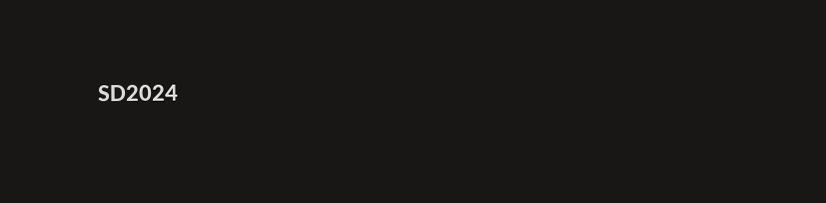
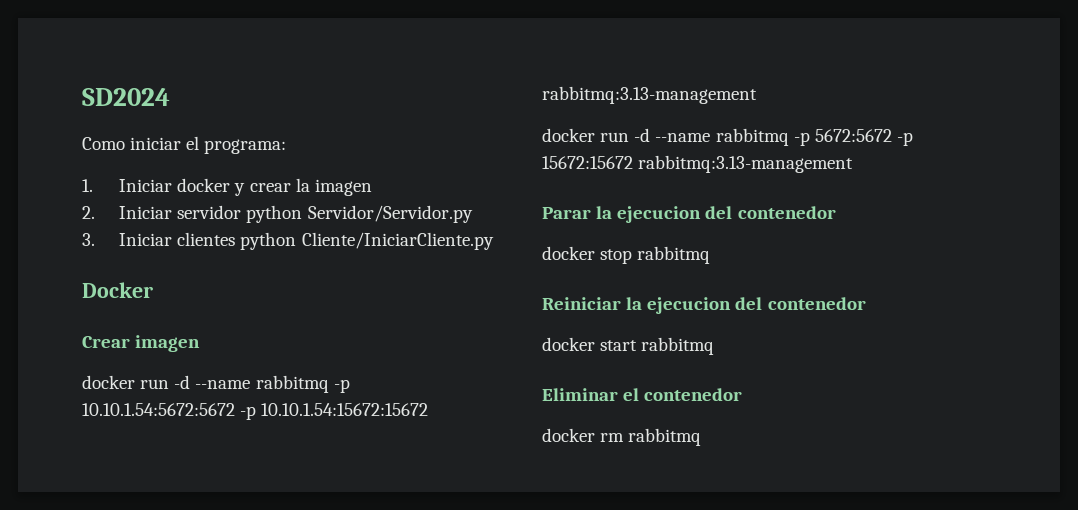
(178, 93) none -> [82,136,287,154] [82,178,372,196] [82,205,473,223] [82,232,494,250] [82,282,153,298] [82,335,201,352] [82,375,350,393] [82,403,429,420] [542,86,757,104] [542,128,913,146] [542,155,854,173] [542,206,836,223] [542,246,711,264] [542,297,866,314] [542,337,715,355] [542,388,743,401] [542,428,702,446] // Como iniciar el programa: // 1. Iniciar docker y crear la imagen // 2. Iniciar servidor python Servidor/Servidor.py // 3. Iniciar clientes python Cliente/IniciarCliente.py // Docker // Crear imagen // docker run -d --name rabbitmq -p 10.10.1.54:5672:5672 -p 10.10.1.54:15672:15672 rabbitmq:3.13-management // docker run -d --name rabbitmq -p 5672:5672 -p 15672:15672 rabbitmq:3.13-management // Parar la ejecucion del contenedor // docker stop rabbitmq // Reiniciar la ejecucion del contenedor // docker start rabbitmq // Eliminar el contenedor // docker rm rabbitmq

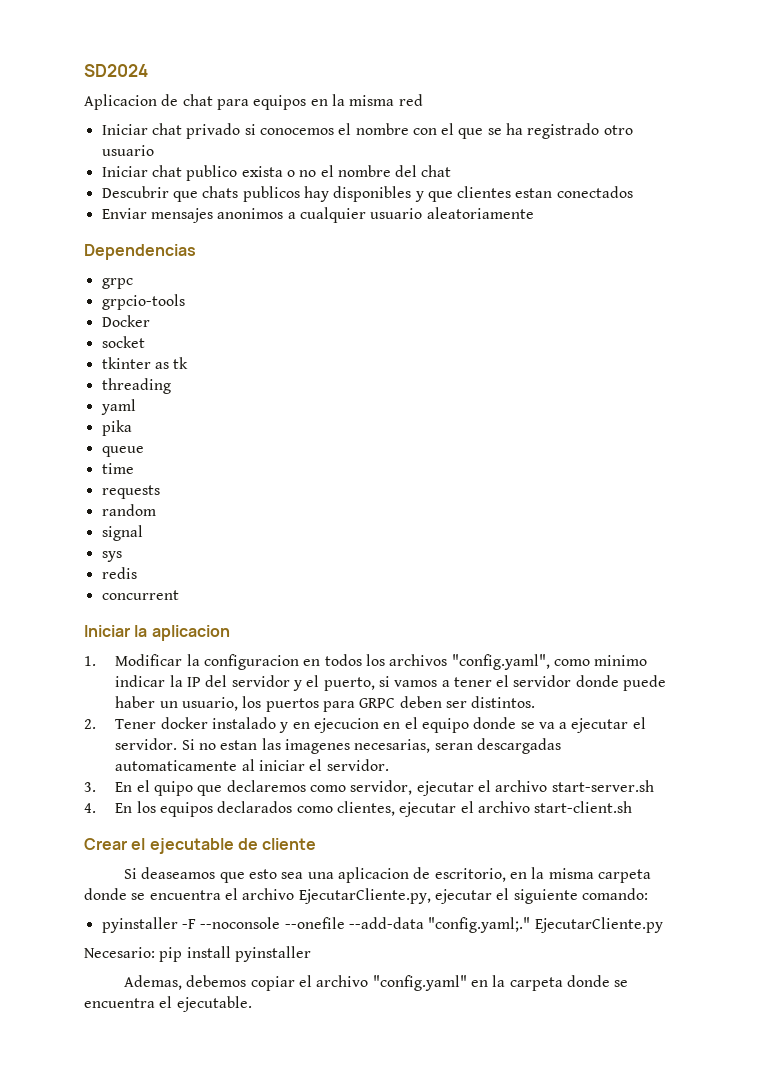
[82,136,287,154] [82,178,372,196] [82,205,473,223] [82,232,494,250] [82,282,153,298] [82,335,201,352] [82,375,350,393] [82,403,429,420] [542,86,757,104] [542,128,913,146] [542,155,854,173] [542,206,836,223] [542,246,711,264] [542,297,866,314] [542,337,715,355] [542,388,743,401] [542,428,702,446] Como iniciar el programa: // 1. Iniciar docker y crear la imagen // 2. Iniciar servidor python Servidor/Servidor.py // 3. Iniciar clientes python Cliente/IniciarCliente.py // Docker // Crear imagen // docker run -d --name rabbitmq -p 10.10.1.54:5672:5672 -p 10.10.1.54:15672:15672 rabbitmq:3.13-management // docker run -d --name rabbitmq -p 5672:5672 -p 15672:15672 rabbitmq:3.13-management // Parar la ejecucion del contenedor // docker stop rabbitmq // Reiniciar la ejecucion del contenedor // docker start rabbitmq // Eliminar el contenedor // docker rm rabbitmq -> [84,94,423,110] [101,123,633,139] [101,145,154,156] [101,165,452,181] [101,186,633,202] [101,207,534,223] [84,244,196,260] [101,278,133,289] [101,294,185,310] [101,315,150,327] [101,336,145,348] [101,357,189,369] [101,378,171,394] [100,399,136,415] [101,420,132,436] [101,446,144,457] [101,463,134,474] [101,485,160,499] [101,504,156,516] [101,525,143,541] [101,551,122,562] [101,567,137,579] [101,590,179,600] [84,625,230,641] [84,654,648,670] [115,675,667,691] [115,696,536,712] [84,717,646,733] [115,738,561,754] [115,759,389,771] [84,780,654,796] [84,801,633,817] [84,838,317,854] [124,867,651,883] [84,888,648,904] [101,917,663,933] [84,946,311,962] [124,975,629,991] [84,996,252,1012] Aplicacion de chat para equipos en la misma red // Iniciar chat privado si conocemos el nombre con el que se ha registrado otro usuario // Iniciar chat publico exista o no el nombre del chat // Descubrir que chats publicos hay disponibles y que clientes estan conectados // Enviar mensajes anonimos a cualquier usuario aleatoriamente // Dependencias // grpc // grpcio-tools // Docker // socket // tkinter as tk // threading // yaml // pika // queue // time // requests // random // signal // sys // redis // concurrent // Iniciar la aplicacion // 1. Modificar la configuracion en todos los archivos "config.yaml", como minimo indicar la IP del servidor y el puerto, si vamos a tener el servidor donde puede haber un usuario, los puertos para GRPC deben ser distintos. // 2. Tener docker instalado y en ejecucion en el equipo donde se va a ejecutar el servidor. Si no estan las imagenes necesarias, seran descargadas automaticamente al iniciar el servidor. // 3. En el quipo que declaremos como servidor, ejecutar el archivo start-server.sh // 4. En los equipos declarados como clientes, ejecutar el archivo start-client.sh // Crear el ejecutable de cliente // Si deaseamos que esto sea una aplicacion de escritorio, en la misma carpeta donde se encuentra el archivo EjecutarCliente.py, ejecutar el siguiente comando: // pyinstaller -F --noconsole --onefile --add-data "config.yaml;." EjecutarCliente.py // Necesario: pip install pyinstaller // Ademas, debemos copiar el archivo "config.yaml" en la carpeta donde se encuentra el ejecutable.

